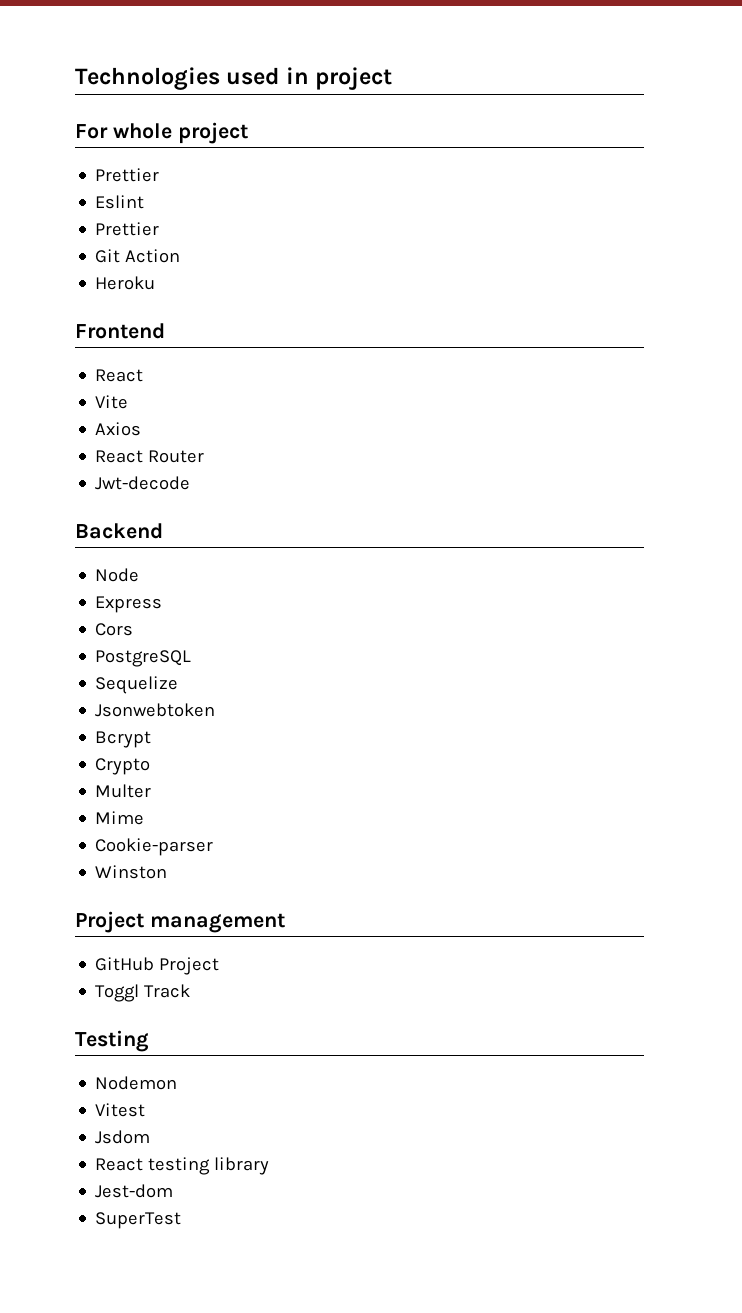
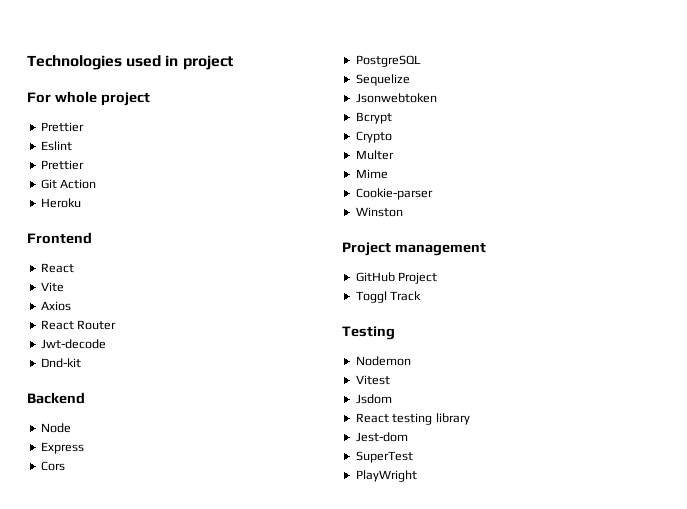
(191, 483) none -> [40,358,81,368] // Dnd-kit
(182, 1220) none -> [355,470,417,482] // PlayWright

